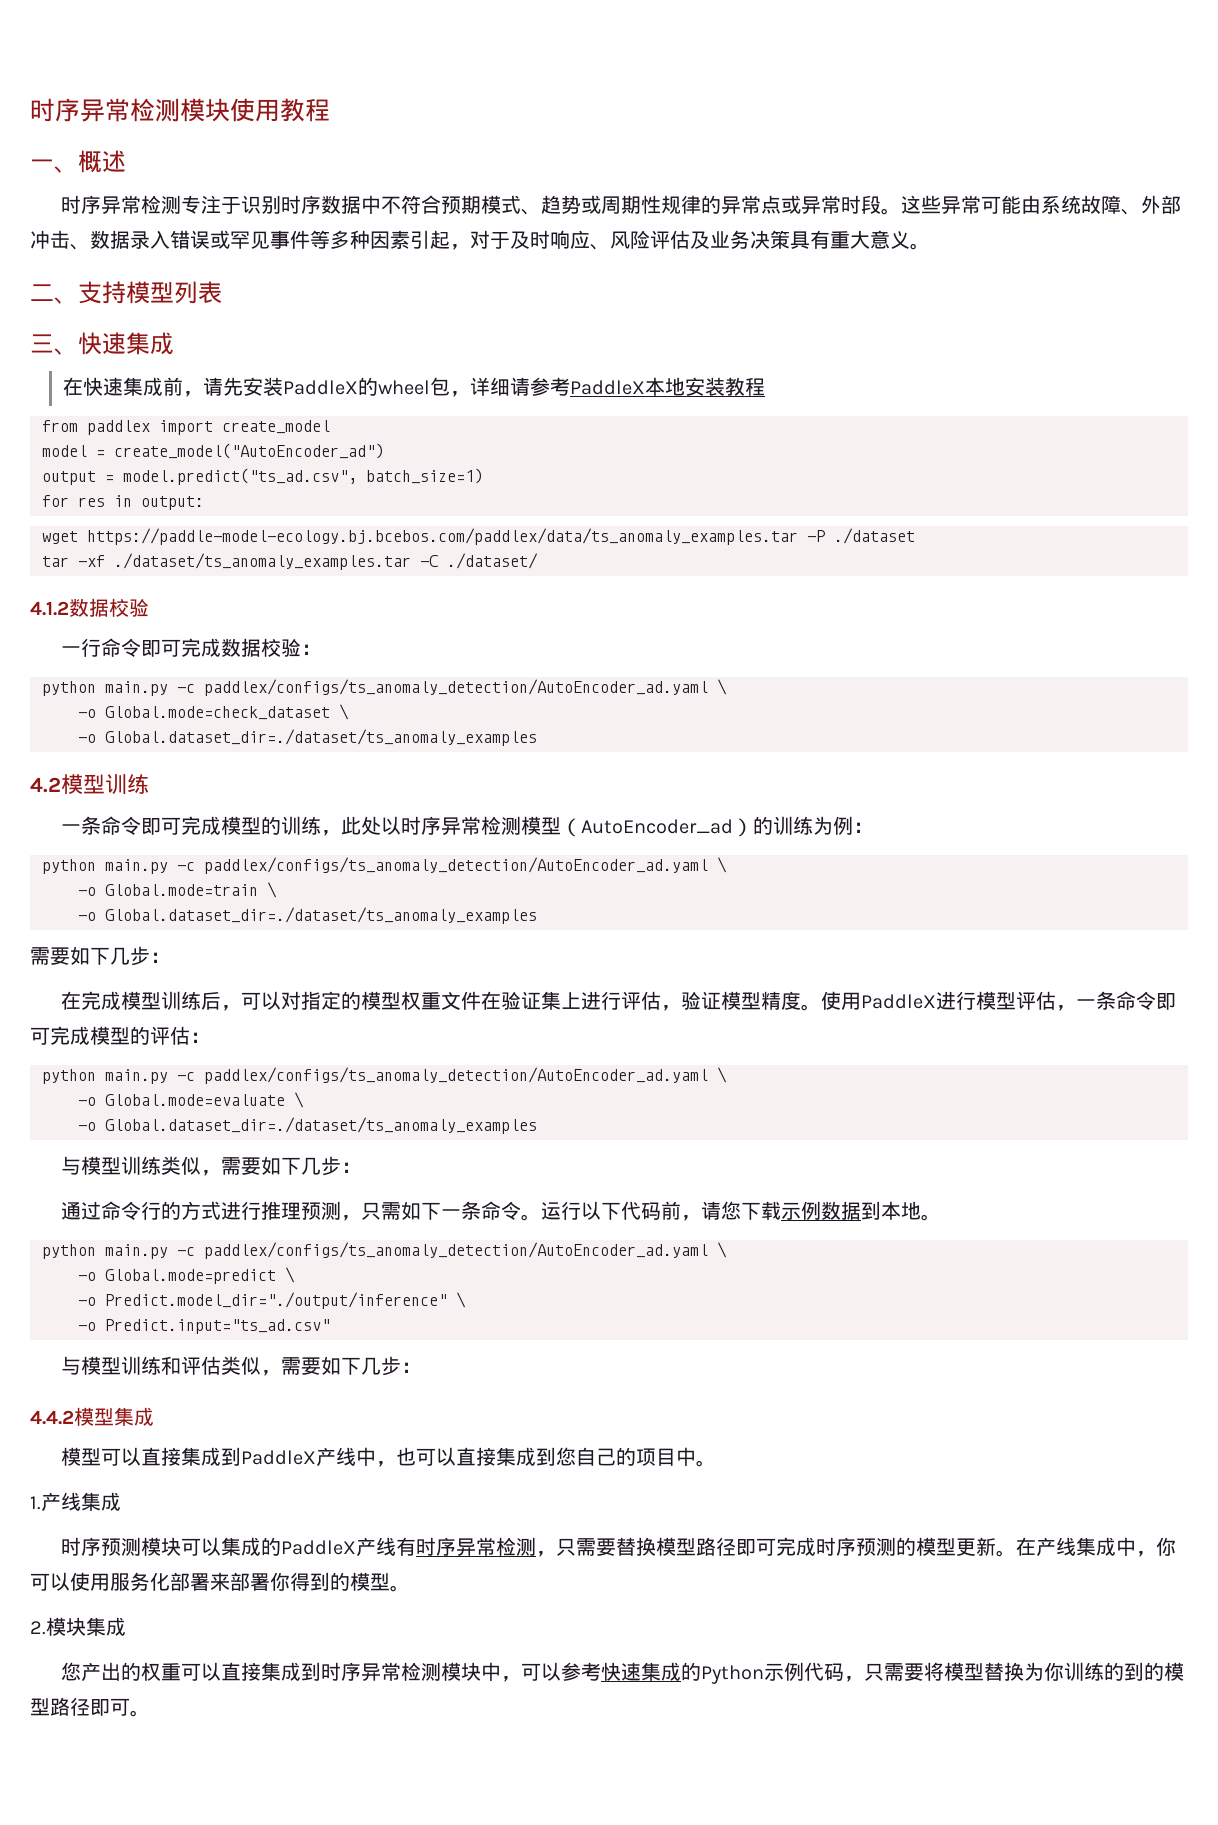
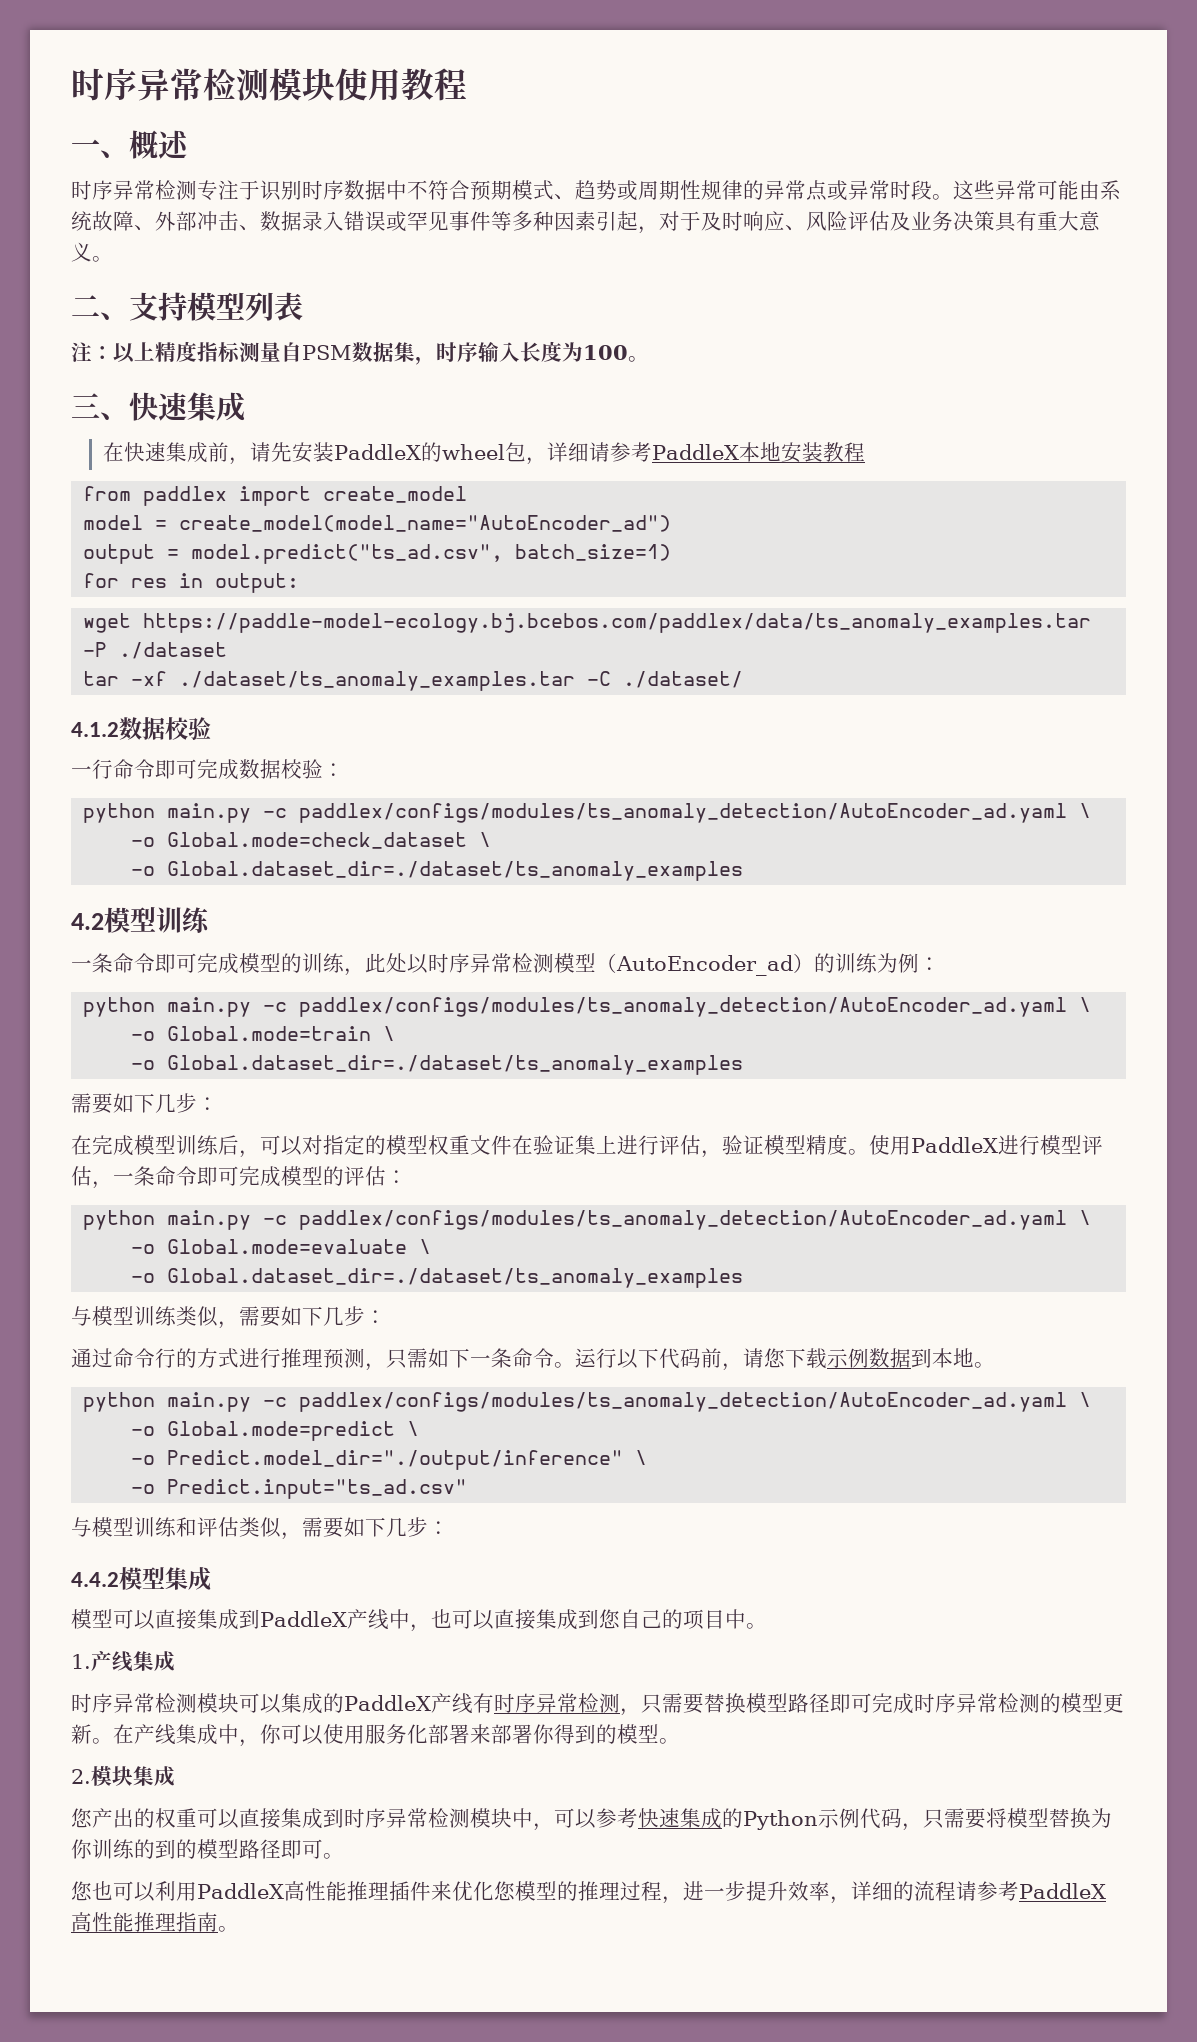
(222, 292) none -> [71,341,649,365] // 注：以上精度指标测量自PSM数据集，时序输入长度为100。
[114,443,384,459] create_model("AutoEncoder_ad") -> [179,515,672,532] create_model(model_name="AutoEncoder_ad")
[204,679,708,696] paddlex/configs/ts_anomaly_detection/AutoEncoder_ad.yaml -> [299,803,1068,823] paddlex/configs/modules/ts_anomaly_detection/AutoEncoder_ad.yaml
[204,857,708,874] paddlex/configs/ts_anomaly_detection/AutoEncoder_ad.yaml -> [299,997,1068,1017] paddlex/configs/modules/ts_anomaly_detection/AutoEncoder_ad.yaml
[204,1067,708,1084] paddlex/configs/ts_anomaly_detection/AutoEncoder_ad.yaml -> [299,1210,1068,1230] paddlex/configs/modules/ts_anomaly_detection/AutoEncoder_ad.yaml
[204,1242,708,1259] paddlex/configs/ts_anomaly_detection/AutoEncoder_ad.yaml -> [299,1392,1068,1412] paddlex/configs/modules/ts_anomaly_detection/AutoEncoder_ad.yaml
[101,1538,122,1556] 预 -> [113,1693,176,1713] 异常检
[856,1538,877,1556] 预 -> [955,1693,1019,1713] 异常检
(150, 1713) none -> [71,1881,1106,1904] [71,1912,239,1932] // 您也可以利用PaddleX高性能推理插件来优化您模型的推理过程，进一步提升效率，详细的流程请参考PaddleX高性能推理指南。

